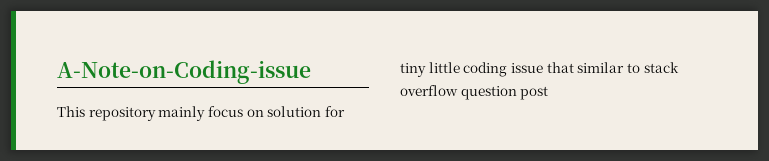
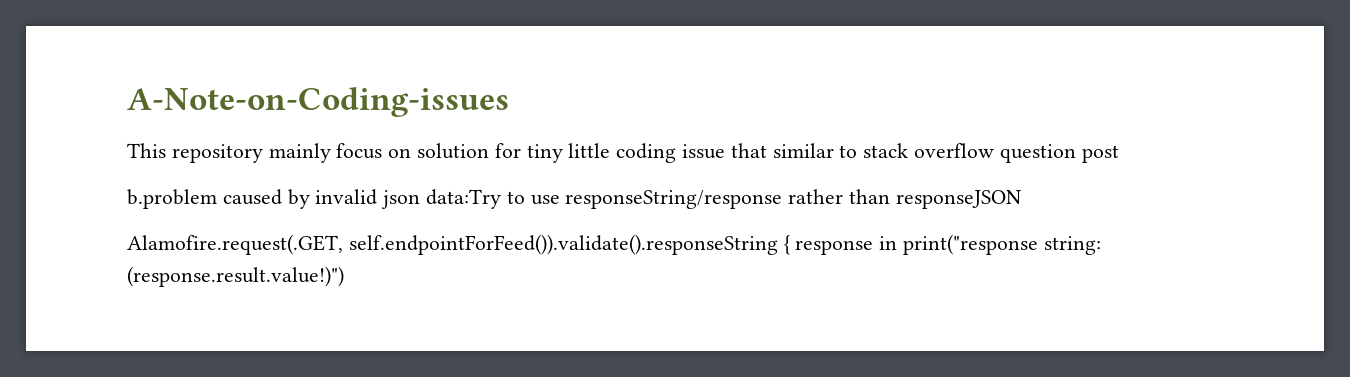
[57,60,311,84] A-Note-on-Coding-issue -> [127,87,509,117] A-Note-on-Coding-issues
(549, 93) none -> [127,189,1021,209] [127,234,1101,255] [127,266,344,287] // b.problem caused by invalid json data:Try to use responseString/response rather than responseJSON // Alamofire.request(.GET, self.endpointForFeed()).validate().responseString { response in print("response string: (response.result.value!)")

